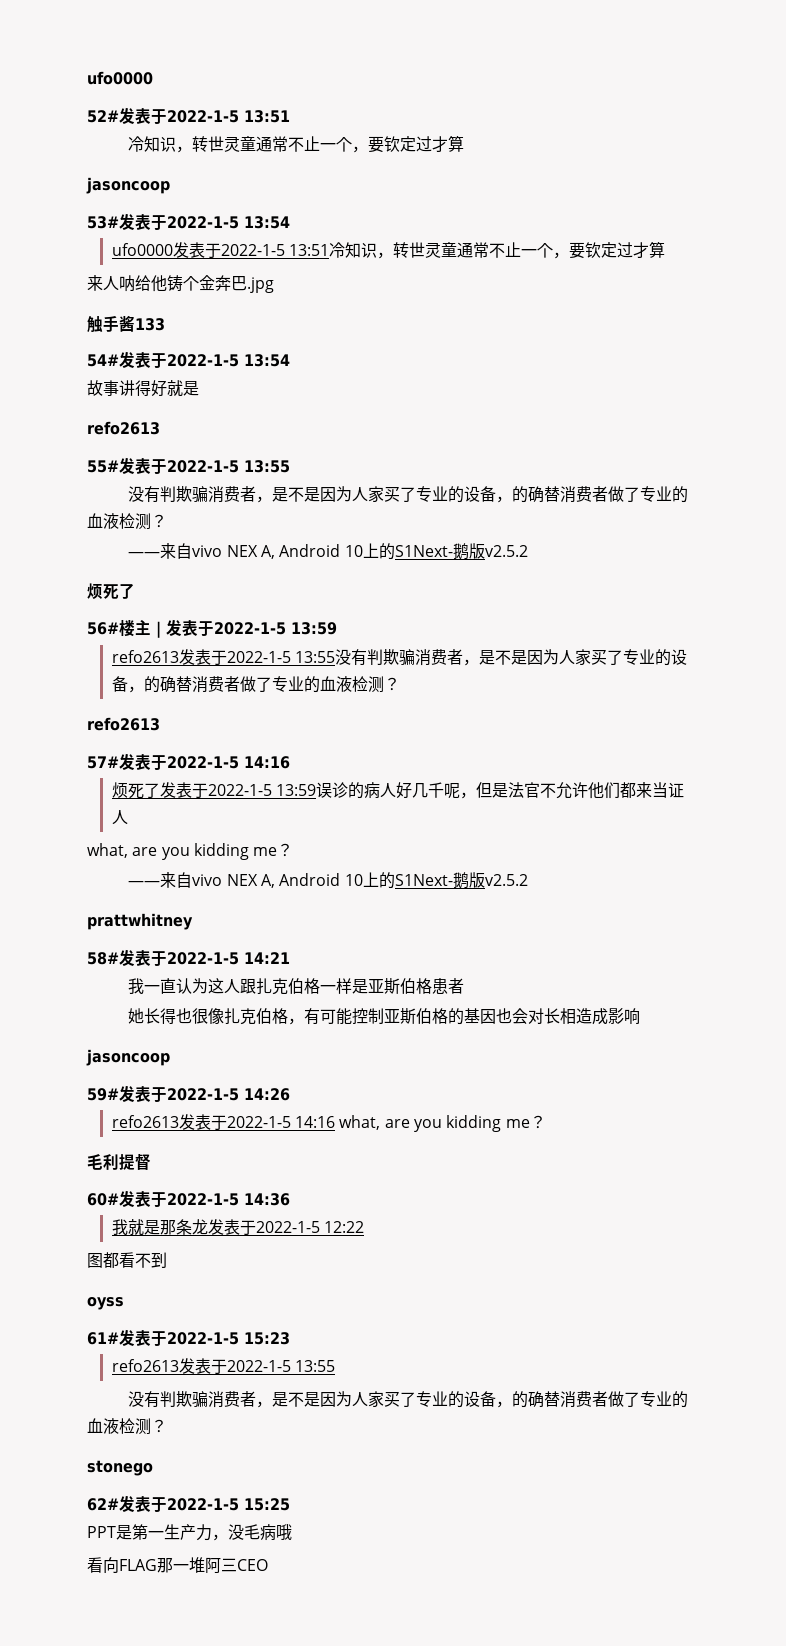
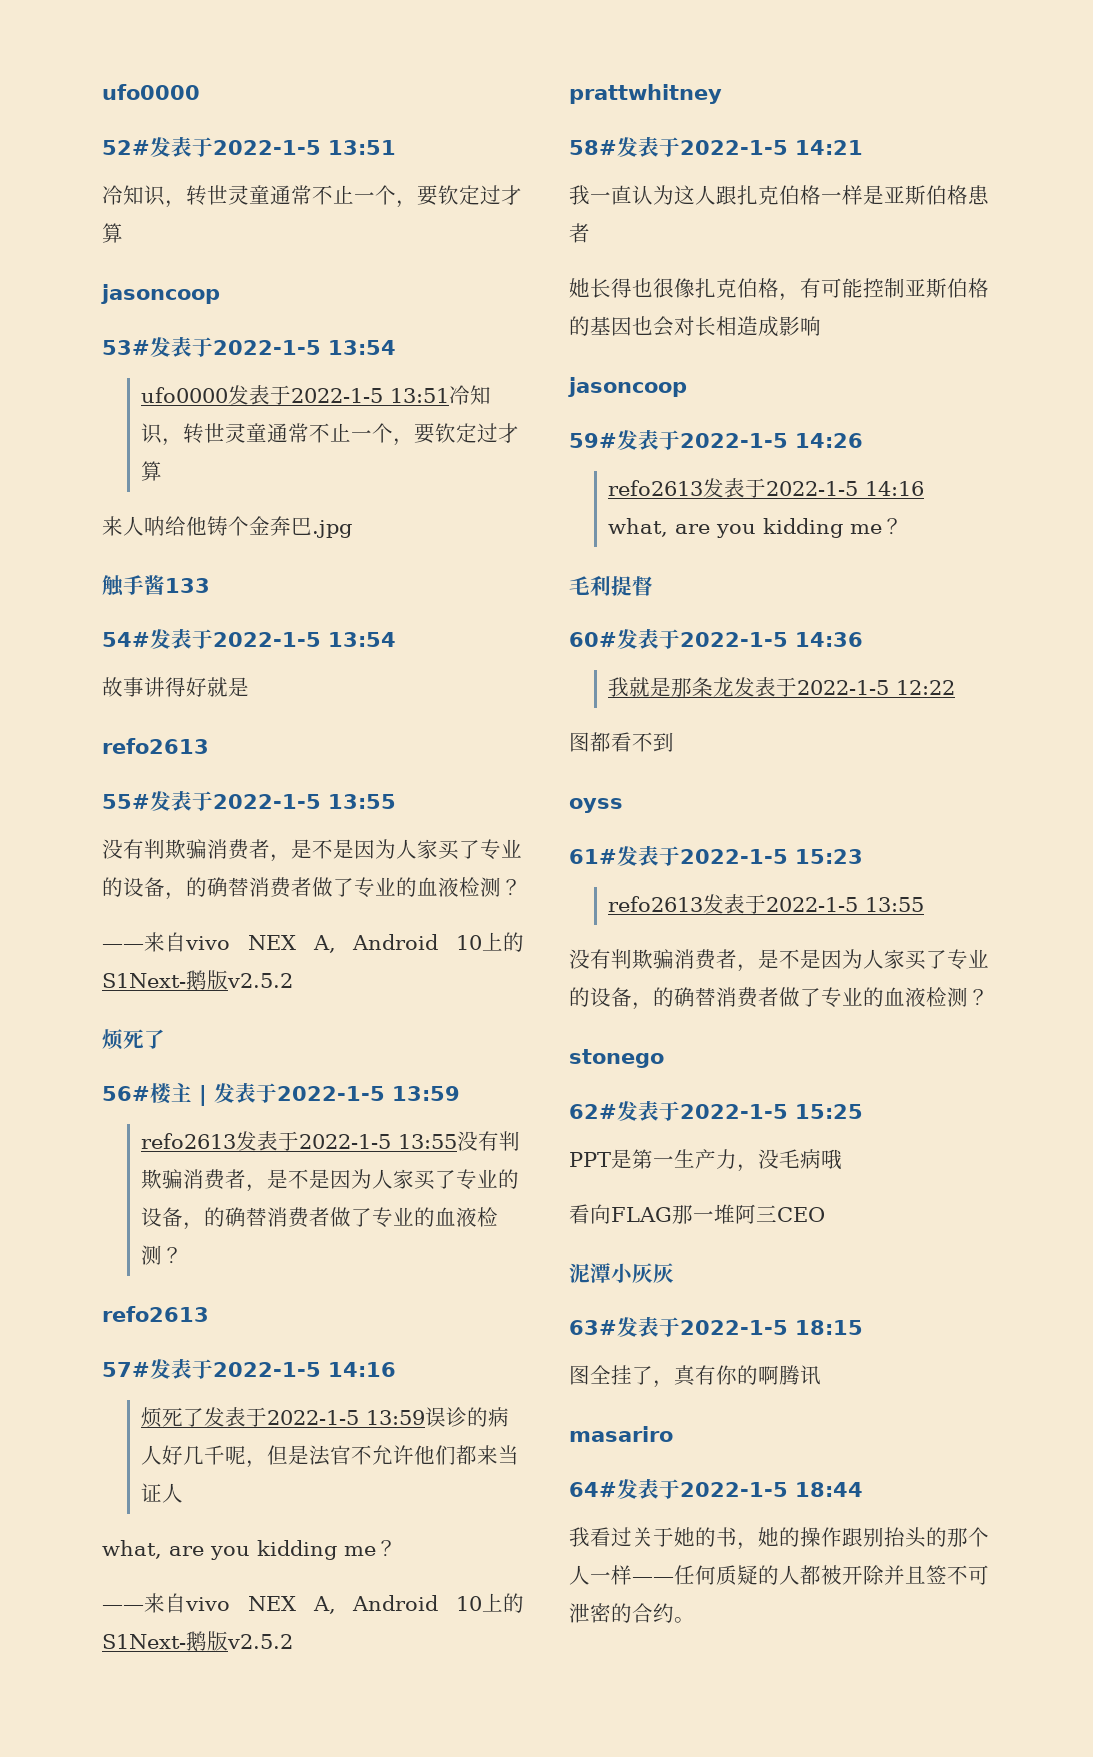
(268, 1565) none -> [569,1263,674,1283] [569,1316,863,1337] [569,1365,821,1388] [569,1426,673,1442] [569,1478,863,1499] [569,1527,989,1550] [569,1565,989,1585] [569,1603,695,1623] // 泥潭小灰灰 // 63#发表于2022-1-5 18:15 // 图全挂了，真有你的啊腾讯 // masariro // 64#发表于2022-1-5 18:44 // 我看过关于她的书，她的操作跟别抬头的那个人一样——任何质疑的人都被开除并且签不可泄密的合约。

